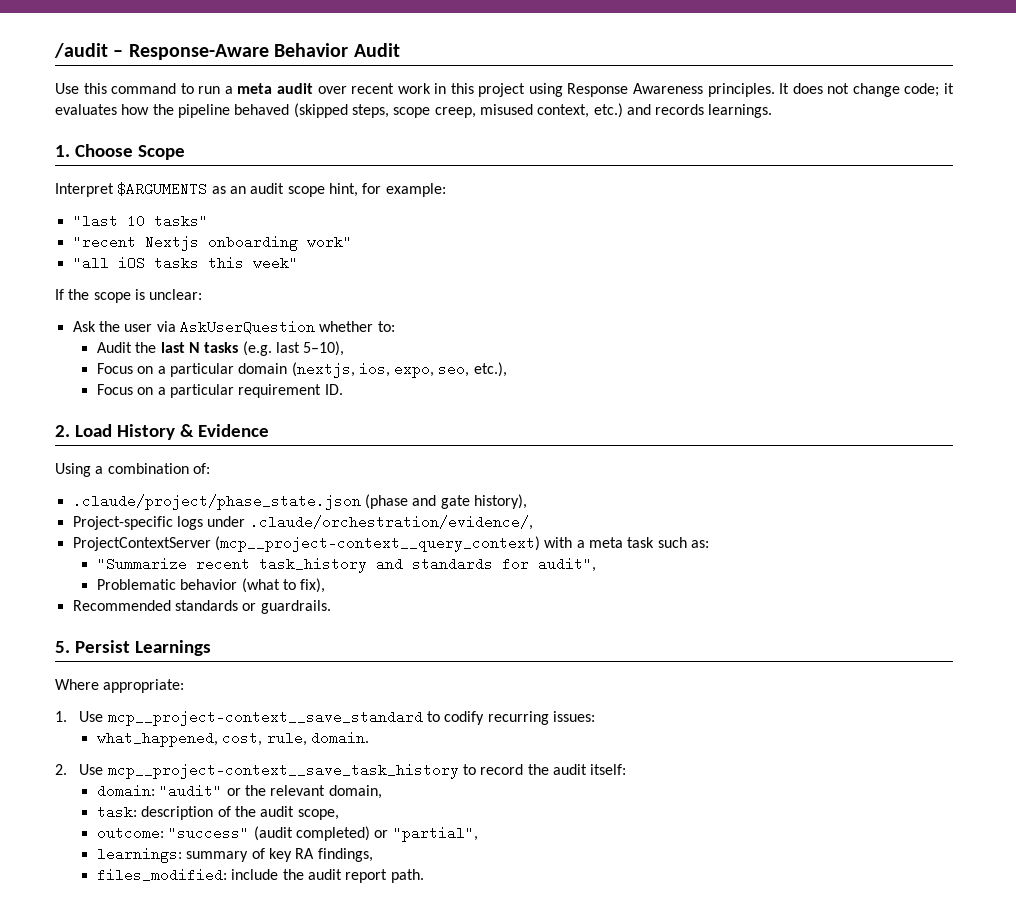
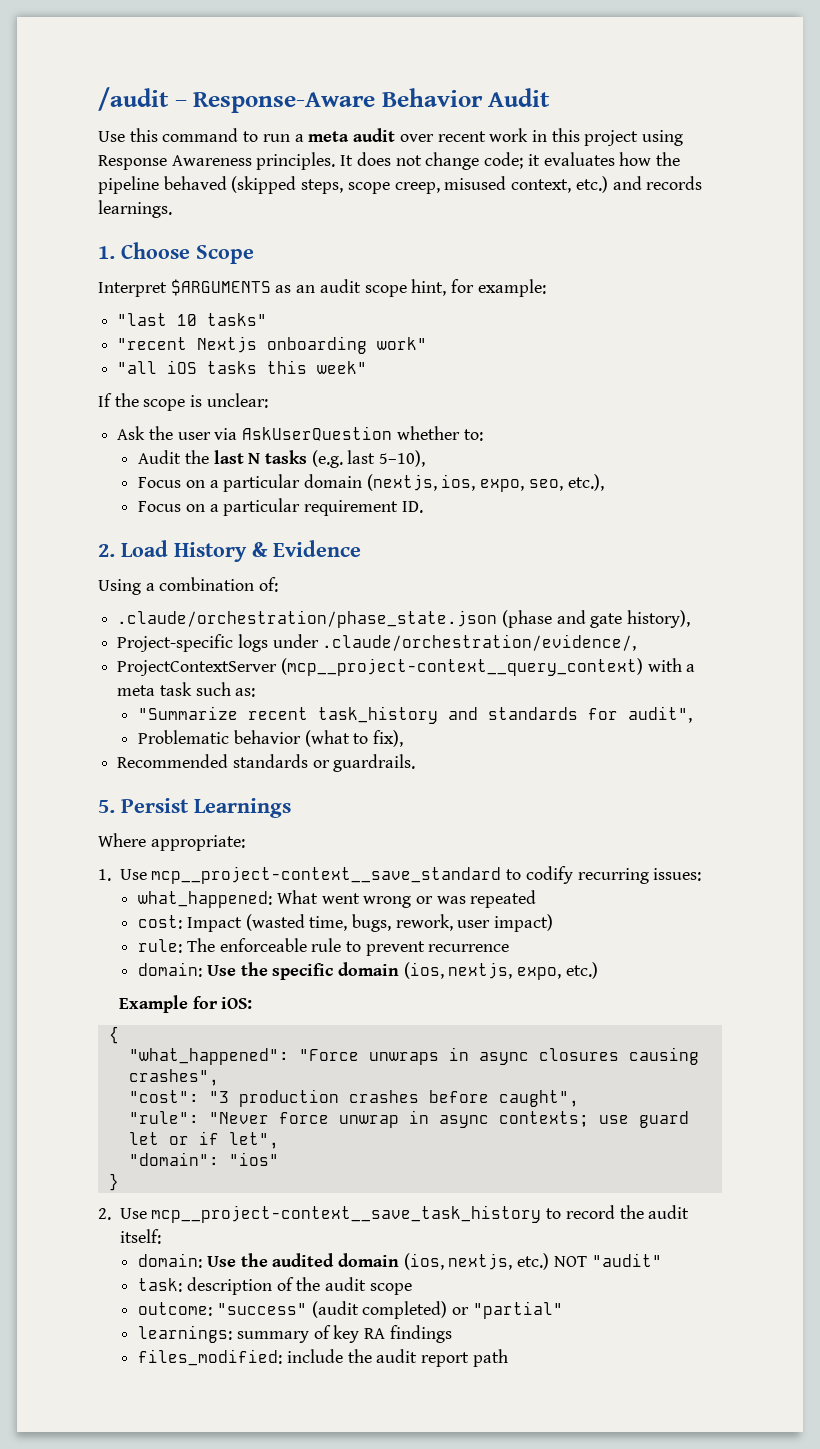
[72,494,361,510] .claude/project/phase_state.json -> [117,610,498,628] .claude/orchestration/phase_state.json
[96,731,369,747] what_happened, cost, rule, domain. -> [138,890,537,908] [138,914,554,932] [138,938,510,956] [138,962,598,980] [118,995,253,1013] [108,1026,119,1044] [128,1047,699,1065] [128,1069,219,1086] [128,1089,579,1107] [128,1110,689,1128] [128,1131,279,1149] [128,1152,279,1166] [108,1173,119,1191] what_happened: What went wrong or was repeated // cost: Impact (wasted time, bugs, rework, user impact) // rule: The enforceable rule to prevent recurrence // domain: Use the specific domain (ios, nextjs, expo, etc.) // Example for iOS: // { // "what_happened": "Force unwraps in async closures causing crashes", // "cost": "3 production crashes before caught", // "rule": "Never force unwrap in async contexts; use guard let or if let", // "domain": "ios" // }
[159,784,382,799] "audit" or the relevant domain, -> [206,1253,662,1270] Use the audited domain (ios, nextjs, etc.) NOT "audit"
[297,809,339,820] scope, -> [369,1283,412,1295] scope
[392,826,478,842] "partial", -> [472,1301,563,1319] "partial"
[317,848,373,862] findings, -> [389,1325,452,1343] findings
[390,869,424,883] path. -> [472,1349,508,1367] path

